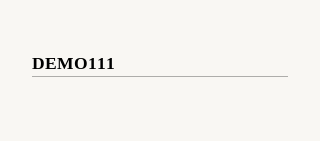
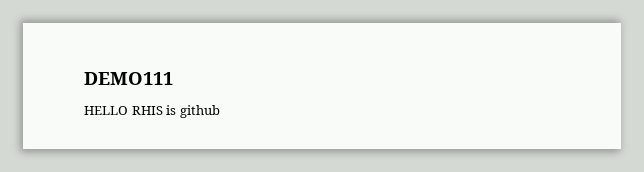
(115, 63) none -> [84,105,220,118] // HELLO RHIS is github

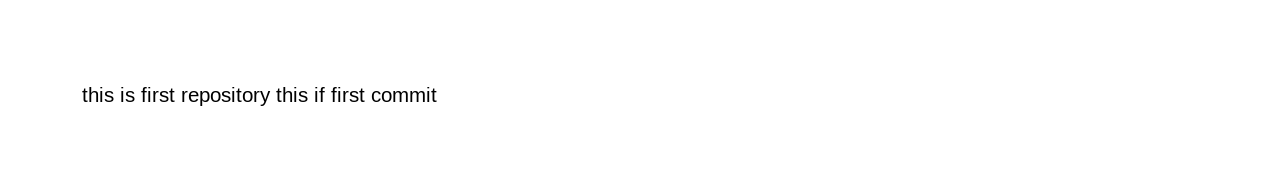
[84,72,173,85] [84,105,220,118] DEMO111 // HELLO RHIS is github -> [82,87,437,106] this is first repository this if first commit

